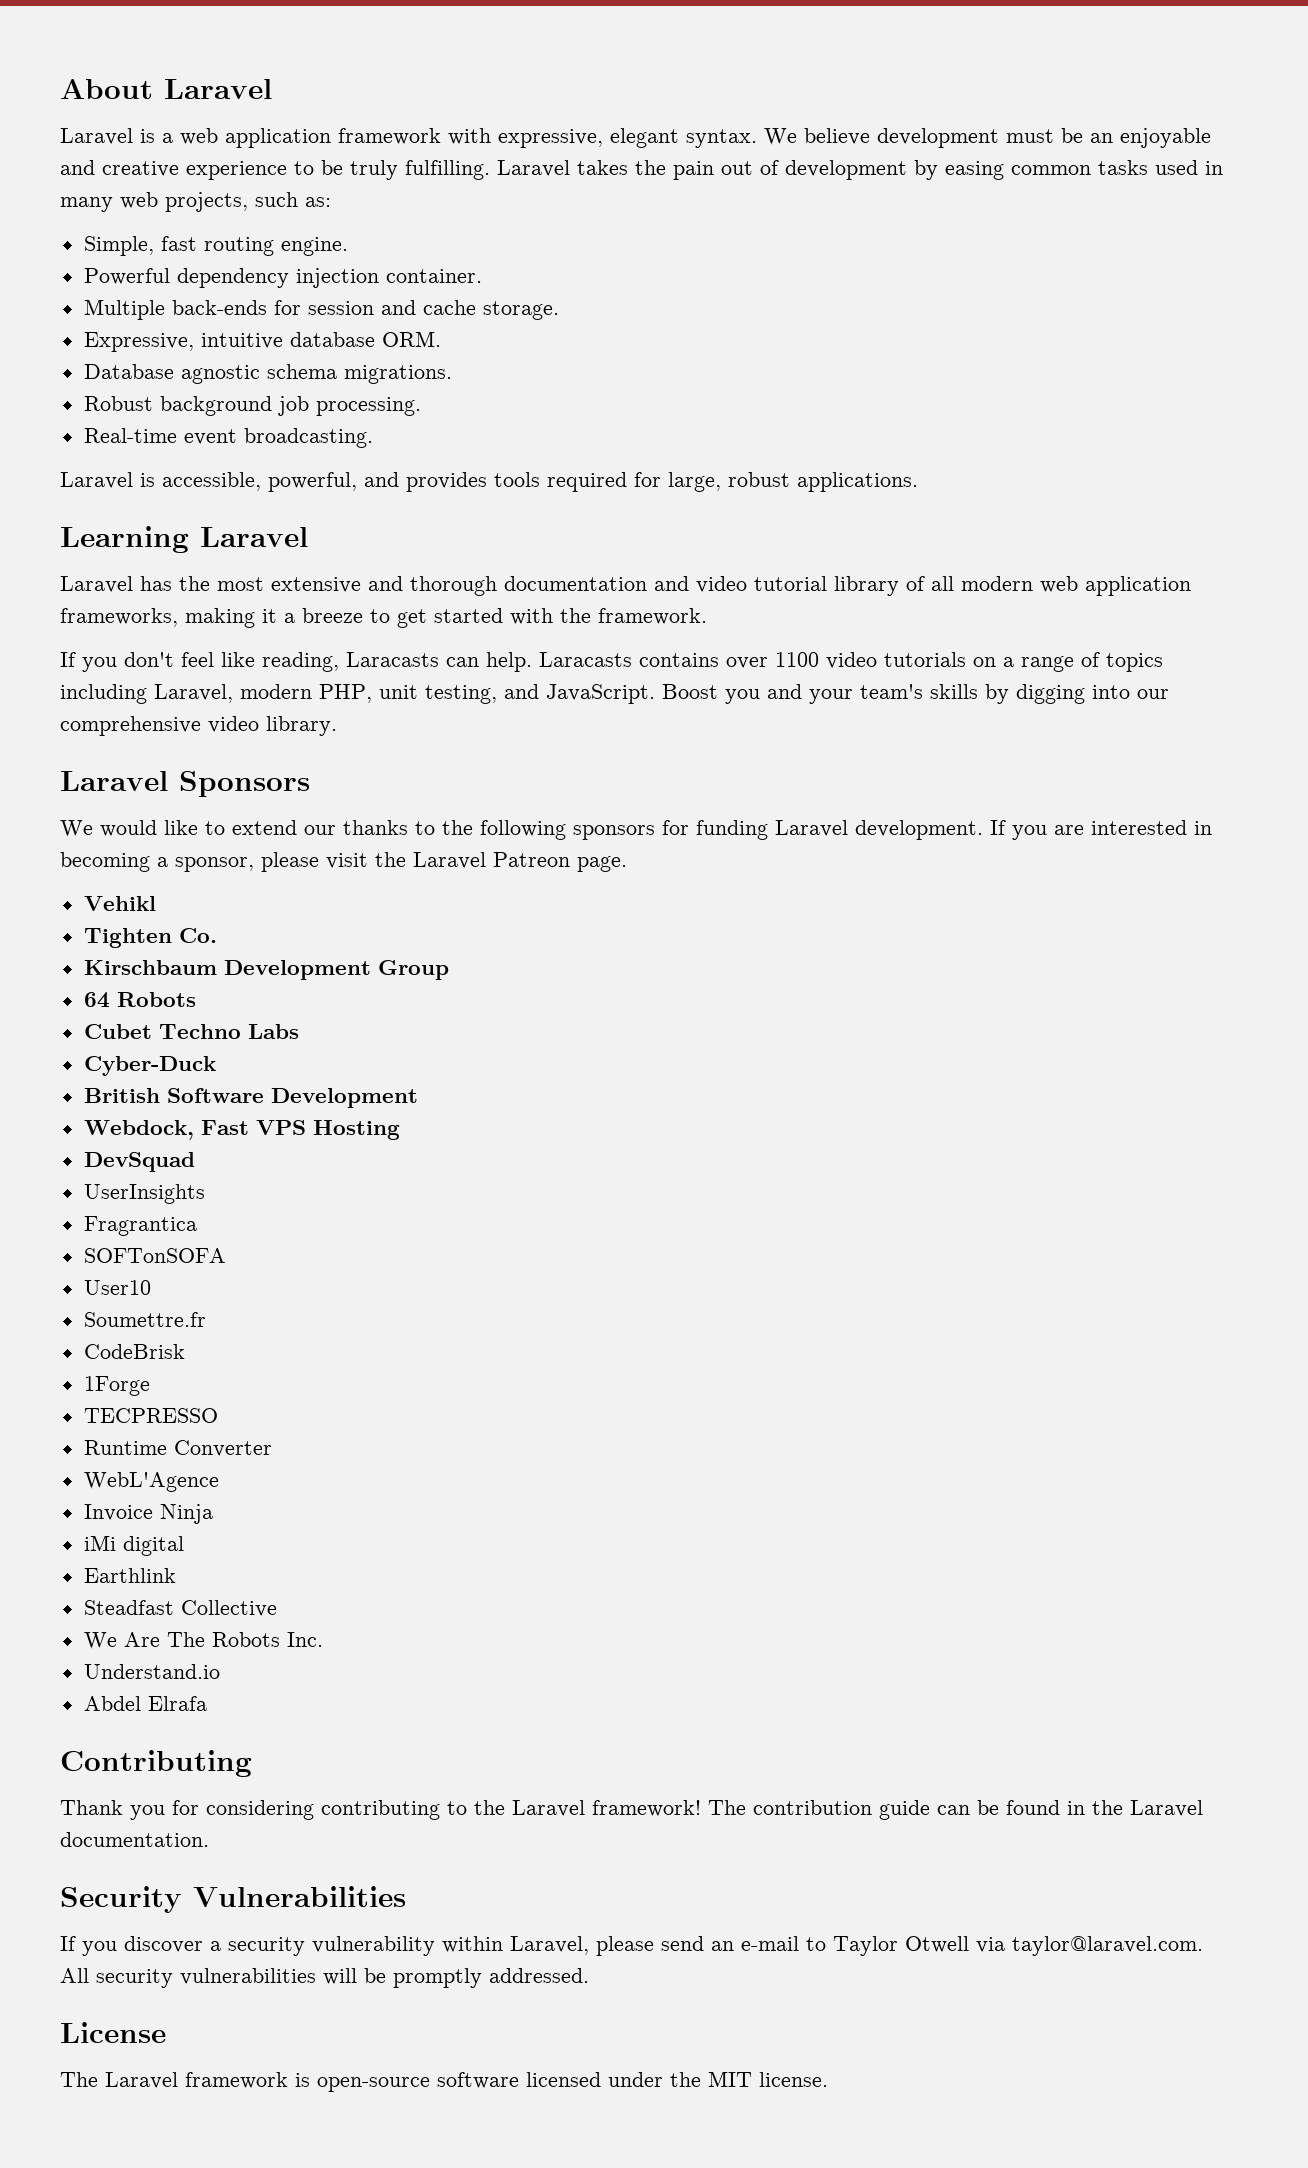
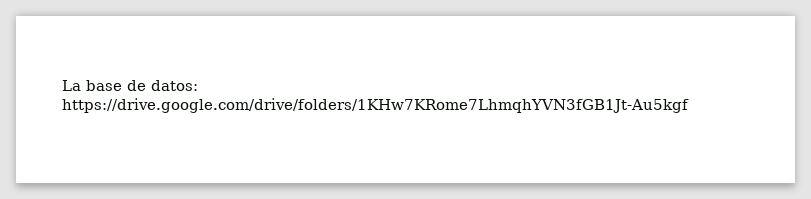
[60,79,272,99] [60,128,1211,148] [60,160,1223,180] [60,192,331,212] [83,236,348,256] [83,268,482,288] [83,299,559,320] [83,331,441,352] [83,364,452,384] [83,396,421,416] [83,428,373,448] [60,472,918,492] [60,526,308,553] [60,576,1191,596] [60,608,707,628] [60,652,1163,672] [60,684,1169,704] [60,716,337,736] [60,771,310,797] [60,820,1212,840] [60,852,627,872] [83,896,156,911] [83,928,217,948] [83,960,449,980] [83,992,196,1008] [83,1024,299,1039] [83,1056,216,1076] [83,1088,418,1108] [83,1120,400,1140] [83,1152,195,1172] [83,1184,205,1204] [83,1216,197,1236] [83,1248,226,1263] [83,1280,151,1295] [83,1312,206,1327] [83,1344,185,1359] [83,1376,150,1396] [83,1408,218,1423] [83,1440,272,1457] [83,1472,219,1492] [83,1504,213,1524] [83,1535,184,1556] [83,1568,176,1583] [83,1600,277,1617] [83,1632,323,1649] [83,1664,220,1679] [83,1696,207,1711] [60,1750,252,1777] [60,1800,1203,1820] [60,1832,209,1847] [60,1886,406,1913] [60,1936,1203,1956] [60,1968,589,1988] [60,2022,166,2043] [60,2071,828,2092] About Laravel // Laravel is a web application framework with expressive, elegant syntax. We believe development must be an enjoyable and creative experience to be truly fulfilling. Laravel takes the pain out of development by easing common tasks used in many web projects, such as: // Simple, fast routing engine. // Powerful dependency injection container. // Multiple back-ends for session and cache storage. // Expressive, intuitive database ORM. // Database agnostic schema migrations. // Robust background job processing. // Real-time event broadcasting. // Laravel is accessible, powerful, and provides tools required for large, robust applications. // Learning Laravel // Laravel has the most extensive and thorough documentation and video tutorial library of all modern web application frameworks, making it a breeze to get started with the framework. // If you don't feel like reading, Laracasts can help. Laracasts contains over 1100 video tutorials on a range of topics including Laravel, modern PHP, unit testing, and JavaScript. Boost you and your team's skills by digging into our comprehensive video library. // Laravel Sponsors // We would like to extend our thanks to the following sponsors for funding Laravel development. If you are interested in becoming a sponsor, please visit the Laravel Patreon page. // Vehikl // Tighten Co. // Kirschbaum Development Group // 64 Robots // Cubet Techno Labs // Cyber-Duck // British Software Development // Webdock, Fast VPS Hosting // DevSquad // UserInsights // Fragrantica // SOFTonSOFA // User10 // Soumettre.fr // CodeBrisk // 1Forge // TECPRESSO // Runtime Converter // WebL'Agence // Invoice Ninja // iMi digital // Earthlink // Steadfast Collective // We Are The Robots Inc. // Understand.io // Abdel Elrafa // Contributing // Thank you for considering contributing to the Laravel framework! The contribution guide can be found in the Laravel documentation. // Security Vulnerabilities // If you discover a security vulnerability within Laravel, please send an e-mail to Taylor Otwell via taylor@laravel.com. All security vulnerabilities will be promptly addressed. // License // The Laravel framework is open-source software licensed under the MIT license. -> [62,80,198,91] [62,98,689,113] La base de datos: https://drive.google.com/drive/folders/1KHw7KRome7LhmqhYVN3fGB1Jt-Au5kgf

